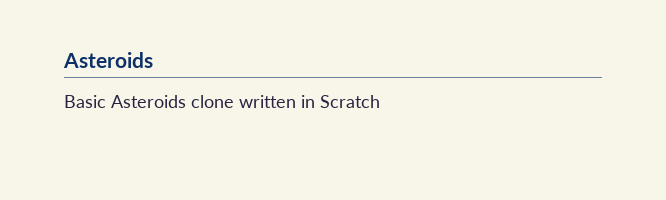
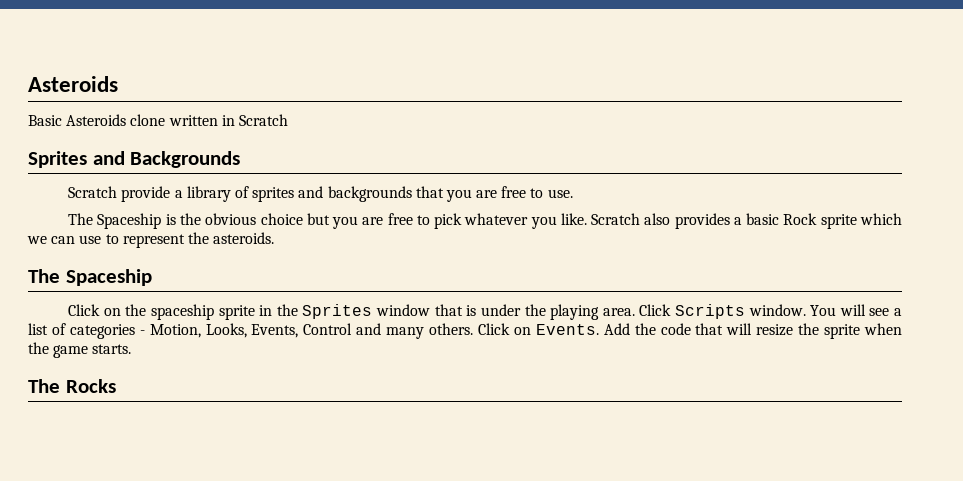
(380, 101) none -> [28,151,241,168] [68,186,573,202] [68,213,902,229] [27,232,275,248] [28,269,152,286] [68,304,902,320] [28,323,902,339] [28,342,132,358] [28,379,116,393] // Sprites and Backgrounds // Scratch provide a library of sprites and backgrounds that you are free to use. // The Spaceship is the obvious choice but you are free to pick whatever you like. Scratch also provides a basic Rock sprite which we can use to represent the asteroids. // The Spaceship // Click on the spaceship sprite in the Sprites window that is under the playing area. Click Scripts window. You will see a list of categories - Motion, Looks, Events, Control and many others. Click on Events. Add the code that will resize the sprite when the game starts. // The Rocks

